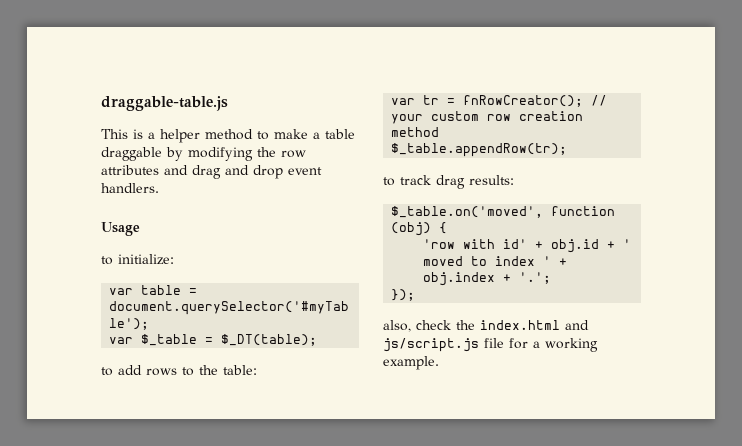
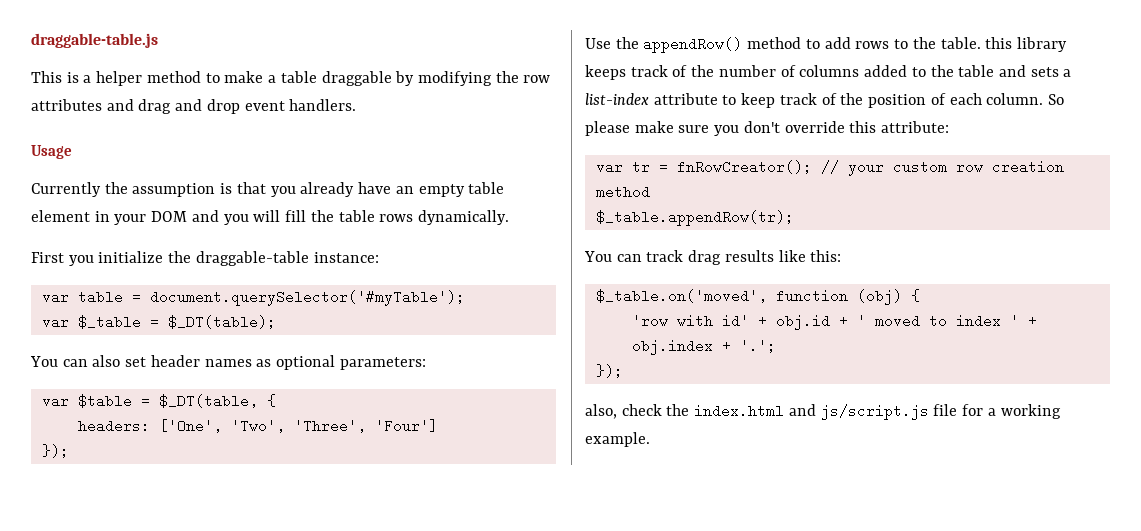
[101,254,174,265] to initialize: -> [31,182,505,197] [31,210,509,225] [31,251,379,266] Currently the assumption is that you already have an empty table element in your DOM and you will fill the table rows dynamically. // First you initialize the draggable-table instance:
(318, 340) none -> [30,355,426,370] [41,394,276,408] [77,419,438,433] [41,444,69,458] [585,37,802,53] You can also set header names as optional parameters: // var $table = $_DT(table, { // headers: ['One', 'Two', 'Three', 'Four'] // }); // Use the appendRow() method
[223,365,257,375] table: -> [940,37,1067,52] [585,65,1072,80] [585,93,1064,108] [585,121,950,136] table. this library keeps track of the number of columns added to the table and sets a list-index attribute to keep track of the position of each column. So please make sure you don't override this attribute:
[383,175,514,189] to track drag results: -> [584,250,842,265] You can track drag results like this:

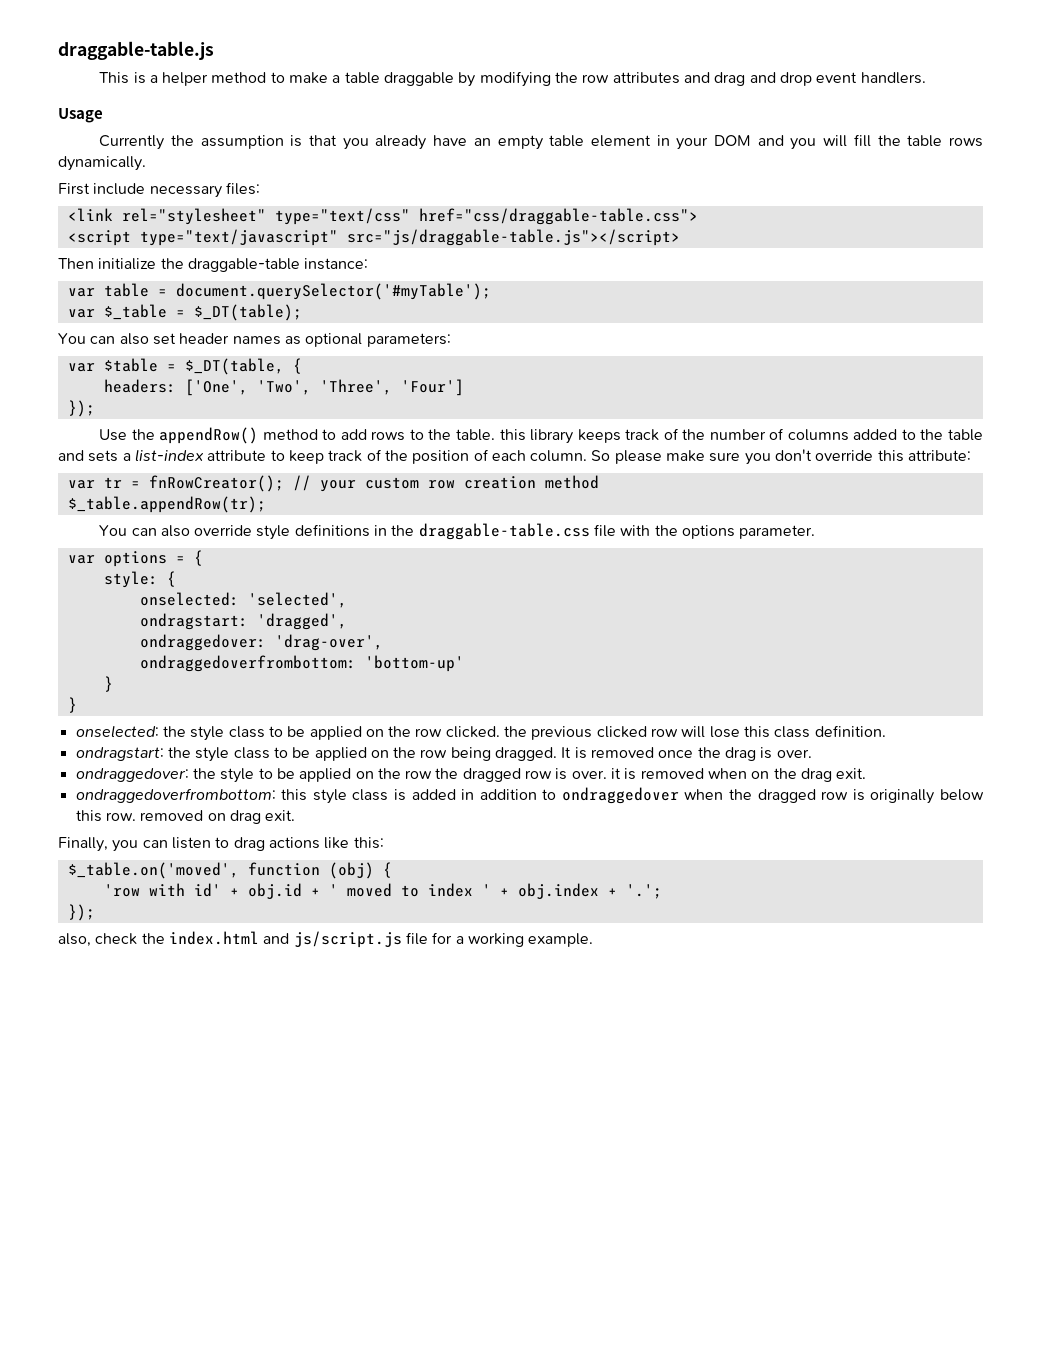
[68,255,94,266] you -> [93,182,260,198] [67,208,698,225] [67,229,680,246] [58,258,94,269] include necessary files: // <link rel="stylesheet" type="text/css" href="css/draggable-table.css"> // <script type="text/javascript" src="js/draggable-table.js"></script> // Then
[646,250,774,265] track drag results -> [160,523,816,540] [67,550,203,567] [103,571,176,588] [139,592,347,608] [139,613,347,630] [139,634,383,651] [139,655,464,672] [103,676,113,692] [67,697,77,713] [75,725,886,741] [75,747,812,762] [75,768,867,783] [75,787,984,804] [75,810,296,824] [58,837,320,852] also override style definitions in the draggable-table.css file with the options parameter. // var options = { // style: { // onselected: 'selected', // ondragstart: 'dragged', // ondraggedover: 'drag-over', // ondraggedoverfrombottom: 'bottom-up' // } // } // onselected: the style class to be applied on the row clicked. the previous clicked row will lose this class definition. // ondragstart: the style class to be applied on the row being dragged. It is removed once the drag is over. // ondraggedover: the style to be applied on the row the dragged row is over. it is removed when on the drag exit. // ondraggedoverfrombottom: this style class is added in addition to ondraggedover when the dragged row is originally below this row. removed on drag exit. // Finally, you can listen to drag actions

